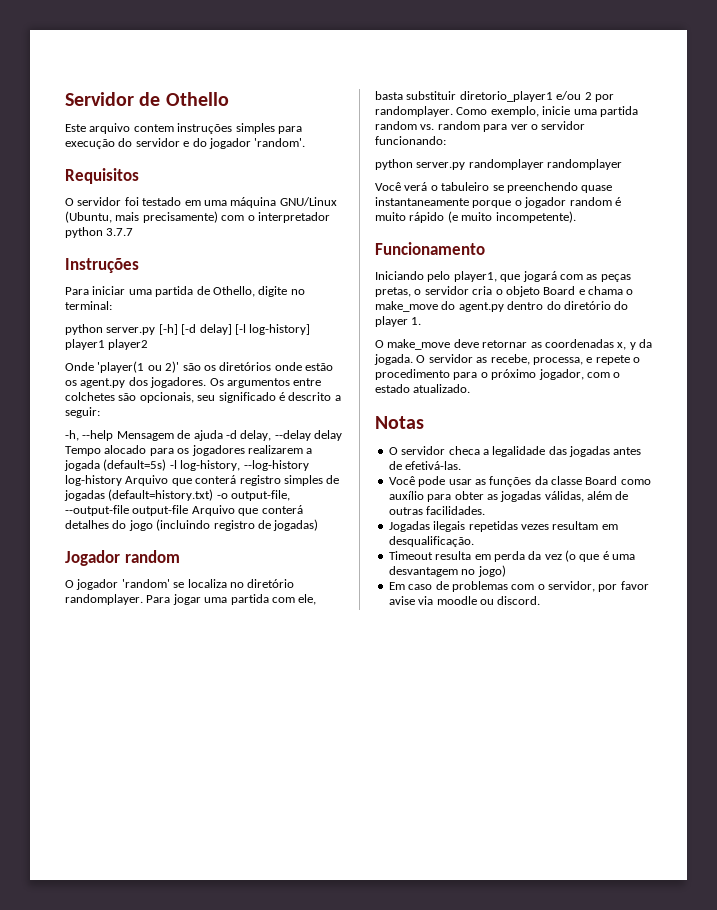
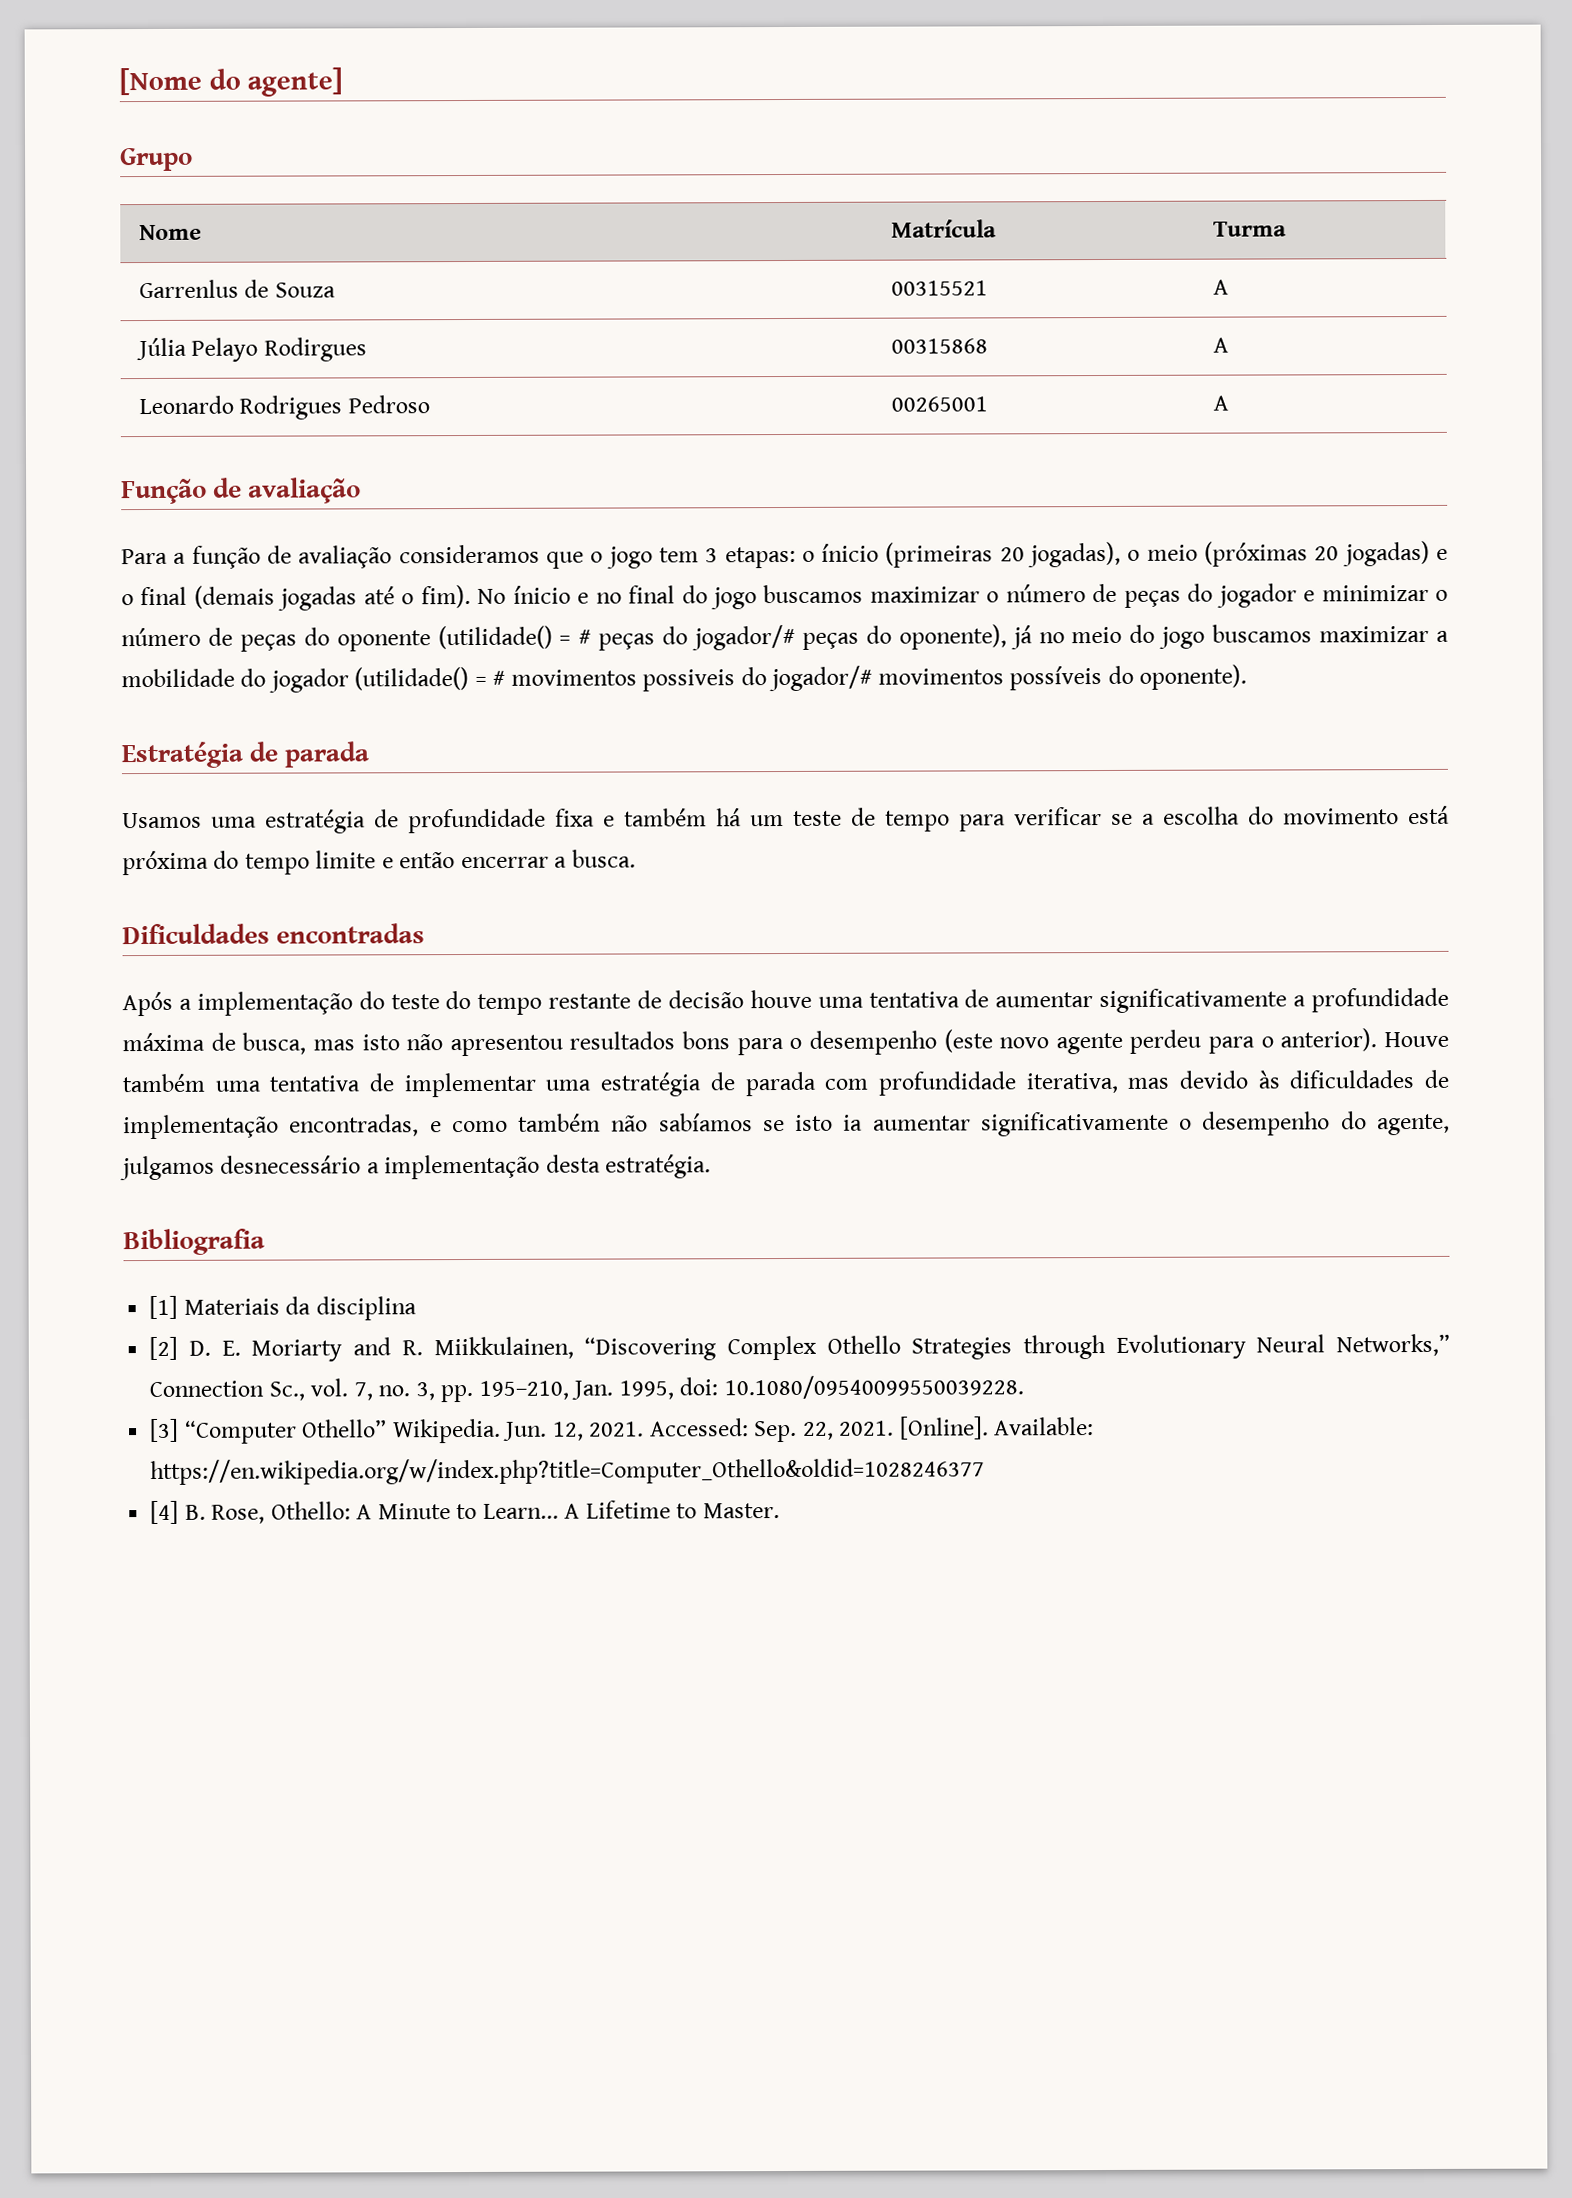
[65,92,229,106] [65,123,302,134] [65,138,306,149] [65,168,139,184] [65,197,337,208] [65,211,330,223] [65,227,134,238] [65,258,139,273] [65,286,305,297] [65,301,112,310] [65,324,311,335] [65,339,149,350] [65,361,333,373] [65,377,322,388] [65,392,341,403] [65,407,100,418] [65,430,342,441] [65,445,313,456] [64,459,309,471] [65,475,340,486] [64,489,291,501] [65,505,303,516] [65,519,319,531] [65,550,180,566] [65,579,295,590] [65,594,317,605] [375,91,614,102] [375,106,638,117] [375,121,586,132] [375,136,446,145] [375,159,623,170] [375,182,613,193] [375,197,621,208] [375,211,576,223] [375,242,485,255] [375,271,631,282] [375,286,634,297] [375,301,629,312] [375,316,422,327] [375,339,652,350] [374,354,640,365] [375,369,621,380] [375,384,471,393] [375,416,424,429] [388,446,642,457] [388,461,462,470] [388,476,651,487] [388,491,629,502] [388,506,486,515] [388,521,618,532] [388,536,474,547] [388,550,636,562] [388,565,506,577] [388,581,649,592] [388,596,541,605] Servidor de Othello // Este arquivo contem instruções simples para execução do servidor e do jogador 'random'. // Requisitos // O servidor foi testado em uma máquina GNU/Linux (Ubuntu, mais precisamente) com o interpretador python 3.7.7 // Instruções // Para iniciar uma partida de Othello, digite no terminal: // python server.py [-h] [-d delay] [-l log-history] player1 player2 // Onde 'player(1 ou 2)' são os diretórios onde estão os agent.py dos jogadores. Os argumentos entre colchetes são opcionais, seu significado é descrito a seguir: // -h, --help Mensagem de ajuda -d delay, --delay delay Tempo alocado para os jogadores realizarem a jogada (default=5s) -l log-history, --log-history log-history Arquivo que conterá registro simples de jogadas (default=history.txt) -o output-file, --output-file output-file Arquivo que conterá detalhes do jogo (incluindo registro de jogadas) // Jogador random // O jogador 'random' se localiza no diretório randomplayer. Para jogar uma partida com ele, basta substituir diretorio_player1 e/ou 2 por randomplayer. Como exemplo, inicie uma partida random vs. random para ver o servidor funcionando: // python server.py randomplayer randomplayer // Você verá o tabuleiro se preenchendo quase instantaneamente porque o jogador random é muito rápido (e muito incompetente). // Funcionamento // Iniciando pelo player1, que jogará com as peças pretas, o servidor cria o objeto Board e chama o make_move do agent.py dentro do diretório do player 1. // O make_move deve retornar as coordenadas x, y da jogada. O servidor as recebe, processa, e repete o procedimento para o próximo jogador, com o estado atualizado. // Notas // O servidor checa a legalidade das jogadas antes de efetivá-las. // Você pode usar as funções da classe Board como auxílio para obter as jogadas válidas, além de outras facilidades. // Jogadas ilegais repetidas vezes resultam em desqualificação. // Timeout resulta em perda da vez (o que é uma desvantagem no jogo) // Em caso de problemas com o servidor, por favor avise via moodle ou discord. -> [119,67,344,97] [120,147,193,172] [138,224,202,241] [890,219,997,238] [1212,221,1287,237] [138,279,336,299] [890,280,988,296] [1212,279,1229,295] [135,337,367,362] [890,338,988,354] [1212,337,1229,353] [138,395,430,420] [890,396,988,412] [1212,395,1229,411] [121,477,362,505] [121,540,1449,569] [121,583,1448,611] [121,624,1450,652] [121,664,1248,693] [121,741,370,769] [122,805,1450,834] [122,849,636,876] [122,923,426,945] [122,987,1449,1017] [122,1028,1449,1057] [122,1069,1449,1098] [123,1111,1450,1140] [120,1154,712,1181] [123,1228,265,1256] [149,1295,417,1321] [149,1333,1450,1362] [149,1375,1024,1403] [150,1416,1095,1444] [150,1457,986,1485] [150,1500,780,1524] [Nome do agente] // Grupo // Nome | Matrícula | Turma // Garrenlus de Souza | 00315521 | A // Júlia Pelayo Rodirgues | 00315868 | A // Leonardo Rodrigues Pedroso | 00265001 | A // Função de avaliação // Para a função de avaliação consideramos que o jogo tem 3 etapas: o ínicio (primeiras 20 jogadas), o meio (próximas 20 jogadas) e o final (demais jogadas até o fim). No ínicio e no final do jogo buscamos maximizar o número de peças do jogador e minimizar o número de peças do oponente (utilidade() = # peças do jogador/# peças do oponente), já no meio do jogo buscamos maximizar a mobilidade do jogador (utilidade() = # movimentos possiveis do jogador/# movimentos possíveis do oponente). // Estratégia de parada // Usamos uma estratégia de profundidade fixa e também há um teste de tempo para verificar se a escolha do movimento está próxima do tempo limite e então encerrar a busca. // Dificuldades encontradas // Após a implementação do teste do tempo restante de decisão houve uma tentativa de aumentar significativamente a profundidade máxima de busca, mas isto não apresentou resultados bons para o desempenho (este novo agente perdeu para o anterior). Houve também uma tentativa de implementar uma estratégia de parada com profundidade iterativa, mas devido às dificuldades de implementação encontradas, e como também não sabíamos se isto ia aumentar significativamente o desempenho do agente, julgamos desnecessário a implementação desta estratégia. // Bibliografia // [1] Materiais da disciplina // [2] D. E. Moriarty and R. Miikkulainen, “Discovering Complex Othello Strategies through Evolutionary Neural Networks,” Connection Sc., vol. 7, no. 3, pp. 195–210, Jan. 1995, doi: 10.1080/09540099550039228. // [3] “Computer Othello” Wikipedia. Jun. 12, 2021. Accessed: Sep. 22, 2021. [Online]. Available: https://en.wikipedia.org/w/index.php?title=Computer_Othello&oldid=1028246377 // [4] B. Rose, Othello: A Minute to Learn... A Lifetime to Master.

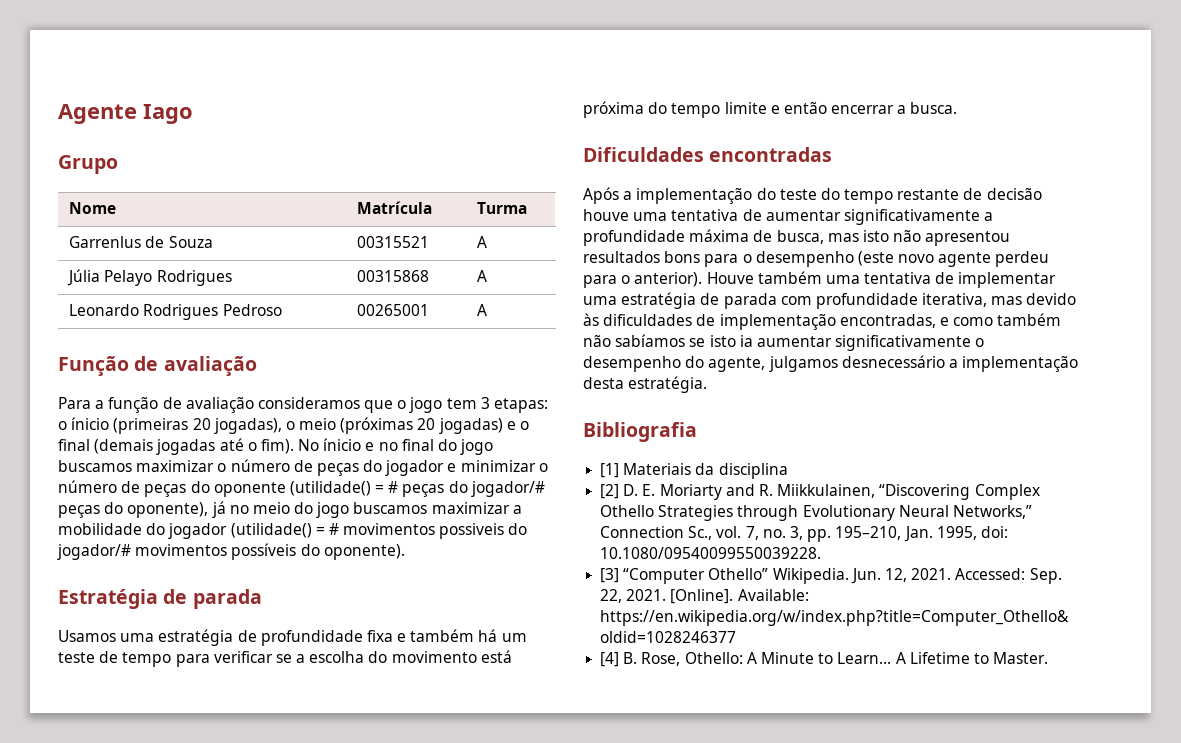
[119,67,344,97] [Nome do agente] -> [58,104,193,124] Agente Iago
[263,337,367,362] Rodirgues -> [156,270,232,286] Rodrigues

